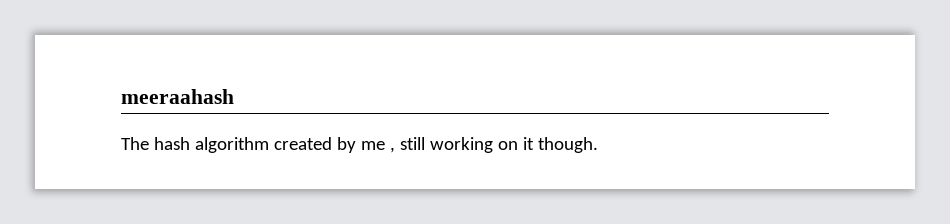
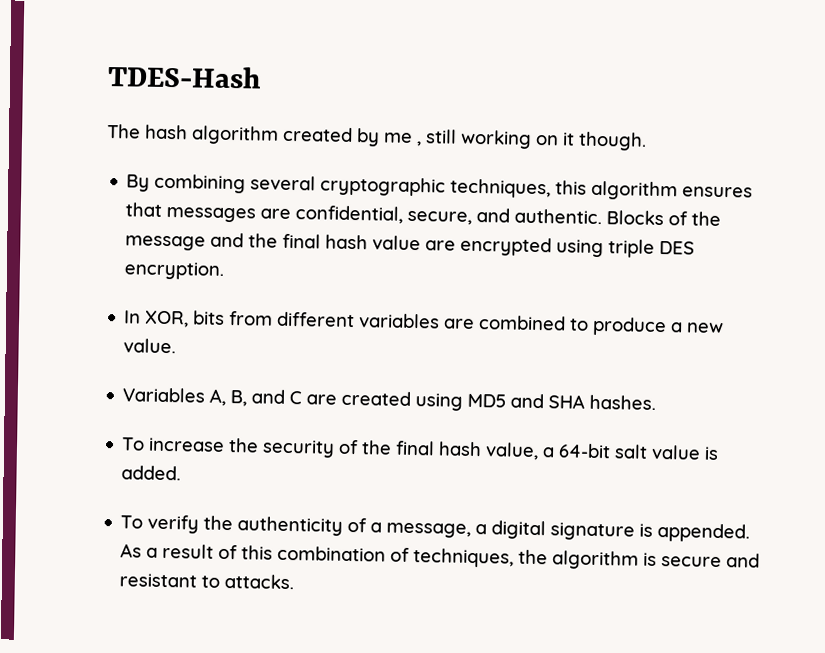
[121,89,234,104] meeraahash -> [107,65,262,89] TDES-Hash
(598, 145) none -> [126,173,754,201] [125,202,722,227] [125,232,696,258] [124,261,226,280] [124,310,725,337] [123,338,177,354] [122,387,657,411] [121,437,720,461] [121,465,182,481] [120,514,751,543] [120,543,761,570] [119,573,295,590] // By combining several cryptographic techniques, this algorithm ensures that messages are confidential, secure, and authentic. Blocks of the message and the final hash value are encrypted using triple DES encryption. // In XOR, bits from different variables are combined to produce a new value. // Variables A, B, and C are created using MD5 and SHA hashes. // To increase the security of the final hash value, a 64-bit salt value is added. // To verify the authenticity of a message, a digital signature is appended. As a result of this combination of techniques, the algorithm is secure and resistant to attacks.

